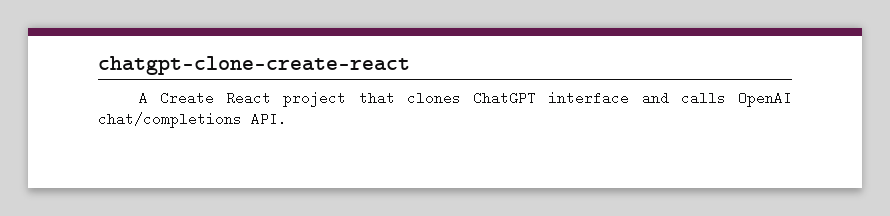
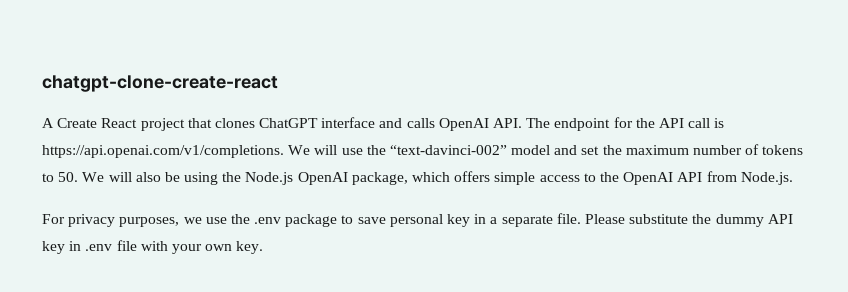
[98,112,287,128] chat/completions API. -> [493,117,725,131] [42,144,804,158] [42,171,793,185] [42,213,793,227] [42,240,264,254] API. The endpoint for the API call is https://api.openai.com/v1/completions. We will use the “text-davinci-002” model and set the maximum number of tokens to 50. We will also be using the Node.js OpenAI package, which offers simple access to the OpenAI API from Node.js. // For privacy purposes, we use the .env package to save personal key in a separate file. Please substitute the dummy API key in .env file with your own key.

